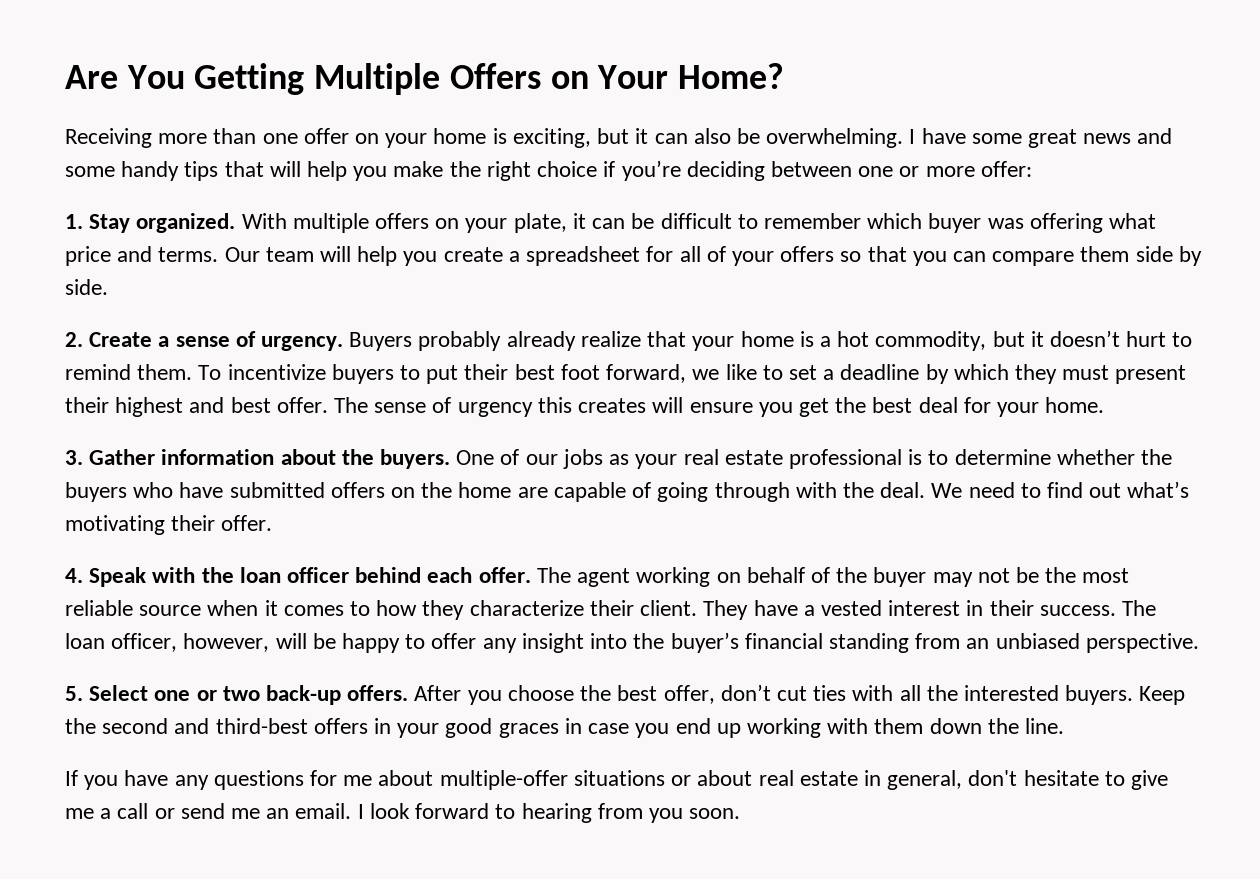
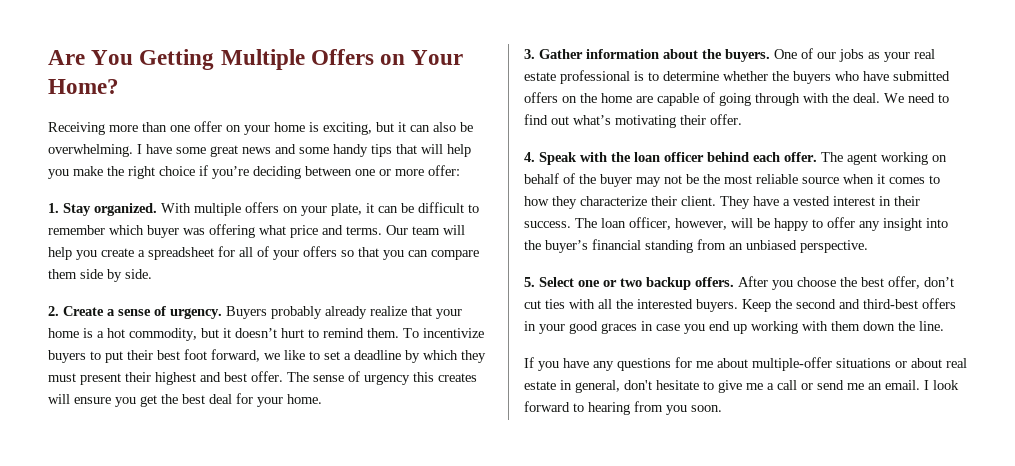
[266,685,342,705] back-up -> [646,277,691,290] backup

